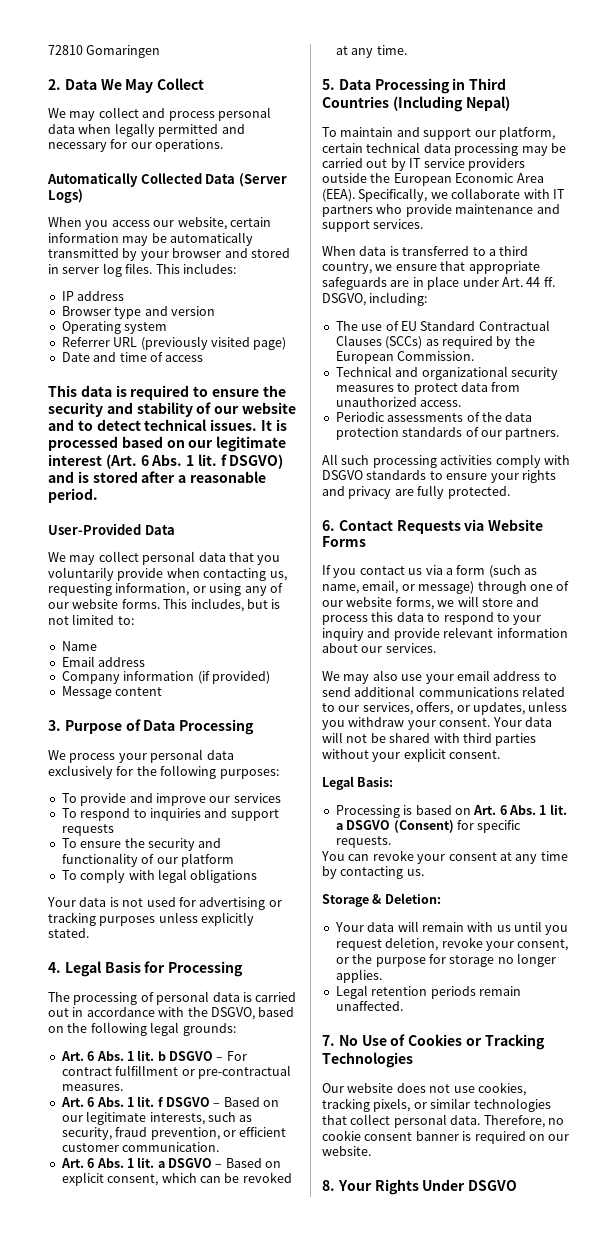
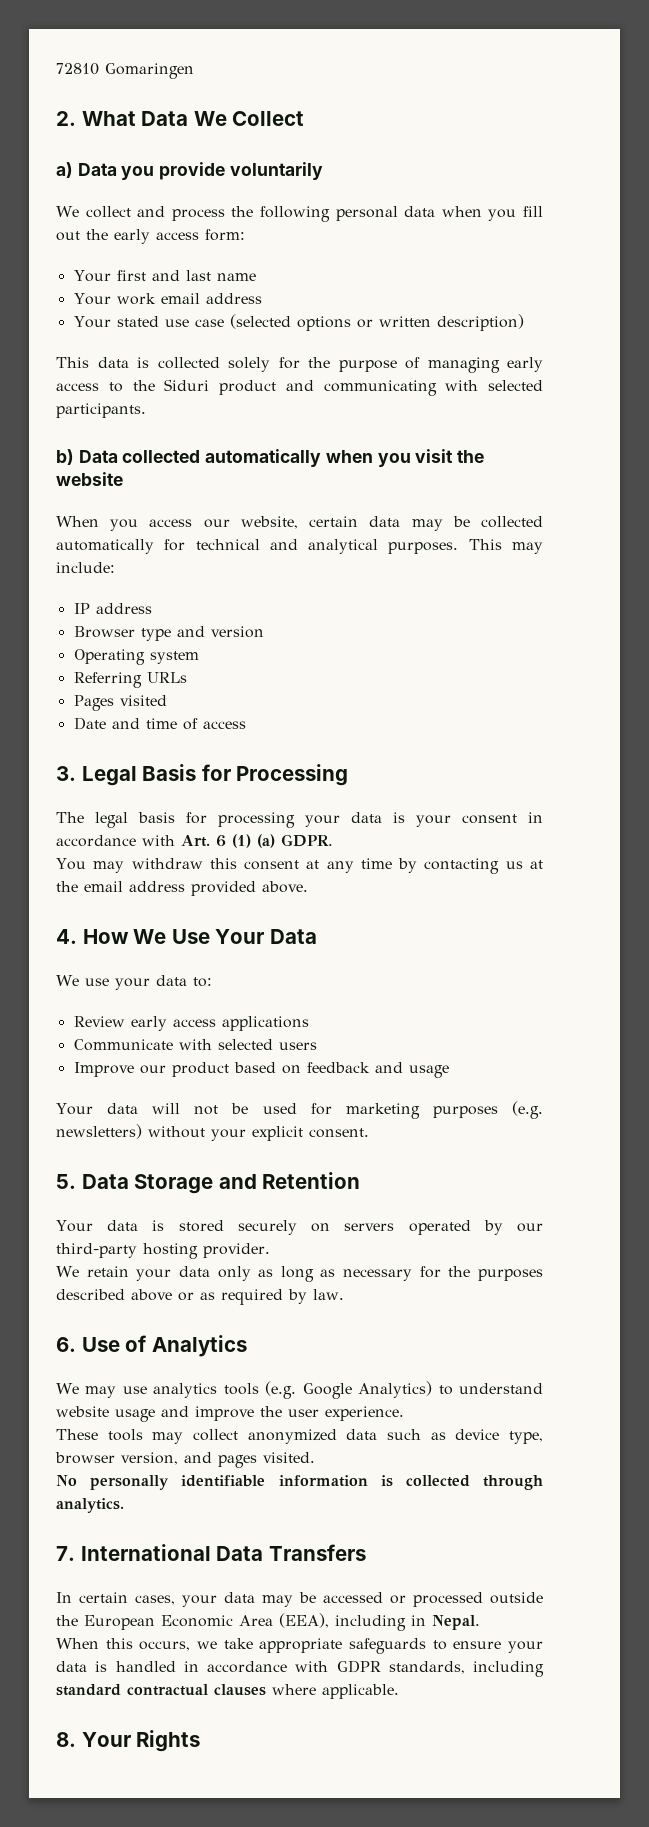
(61, 84) none -> [81,111,136,126] What
[125,79,154,93] May -> (227, 118) none
[48,108,96,121] // We may -> [56,162,323,180] [56,206,79,217] // a) Data you provide voluntarily // We
(215, 116) none -> [231,206,330,222] the following
[114,123,245,137] [48,139,224,152] [47,172,287,187] [48,189,83,203] legally permitted and necessary for our operations. // Automatically Collected Data (Server Logs) -> [488,206,543,221] [56,229,245,244] [73,270,256,282] [73,293,262,305] [73,314,524,331] [56,357,543,373] [56,379,543,396] [56,403,146,418] [56,449,485,467] [56,472,123,486] you fill out the early access form: // Your first and last name // Your work email address // Your stated use case (selected options or written description) // This data is collected solely for the purpose of managing early access to the Siduri product and communicating with selected participants. // b) Data collected automatically when you visit the website
[48,232,254,246] [48,248,290,261] [48,263,236,277] information may be automatically transmitted by your browser and stored in server log files. This includes: -> [369,516,543,531] [56,539,543,554] [56,562,115,573] data may be collected automatically for technical and analytical purposes. This may include:
[61,336,208,350] Referrer URL (previously -> [73,672,187,688] [73,695,114,711] Referring URLs // Pages
[253,337,287,350] page) -> (167, 700) none
[48,385,286,400] [48,402,296,417] [48,419,287,431] [48,436,287,452] [48,454,284,469] [48,471,266,483] [48,488,98,503] [48,523,175,535] [48,551,281,565] [48,567,287,581] [48,583,283,596] [48,598,281,612] [48,614,134,625] [61,641,97,651] [61,656,146,667] [61,671,270,684] [61,686,163,699] [48,719,255,735] [48,749,234,763] [48,765,279,779] [61,793,281,806] [61,808,279,821] [61,824,114,836] [61,838,222,851] [61,853,234,867] [61,869,258,883] [47,897,282,910] [48,912,255,926] [48,928,89,938] [48,962,61,973] This data is required to ensure the security and stability of our website and to detect technical issues. It is processed based on our legitimate interest (Art. 6 Abs. 1 lit. f DSGVO) and is stored after a reasonable period. // User-Provided Data // We may collect personal data that you voluntarily provide when contacting us, requesting information, or using any of our website forms. This includes, but is not limited to: // Name // Email address // Company information (if provided) // Message content // 3. Purpose of Data Processing // We process your personal data exclusively for the following purposes: // To provide and improve our services // To respond to inquiries and support requests // To ensure the security and functionality of our platform // To comply with legal obligations // Your data is not used for advertising or tracking purposes unless explicitly stated. // 4. -> [56,766,76,781] 3.
[73,991,297,1005] [48,1007,295,1020] [48,1022,236,1036] [60,1050,247,1061] [61,1065,291,1079] [61,1084,123,1091] [60,1096,280,1107] [61,1111,253,1125] [61,1127,287,1140] [61,1142,220,1152] [60,1157,282,1168] [61,1172,292,1186] [335,45,407,58] [322,78,507,94] [322,96,510,112] [322,126,555,140] [322,142,566,156] [322,158,525,171] [322,173,544,186] [322,188,565,202] [322,204,560,217] [322,219,424,232] [322,246,529,256] [322,261,540,274] [322,276,555,290] [322,292,428,306] [335,320,550,331] [335,335,535,349] [335,351,475,364] [335,366,558,380] [335,382,521,395] [335,397,462,407] [335,412,533,422] [335,427,560,440] [322,454,570,468] [322,470,556,483] [322,485,510,499] [322,519,544,534] [322,536,366,547] [322,565,537,578] [322,580,570,594] [322,596,540,610] [322,612,542,625] [322,627,568,641] [322,643,436,653] [322,670,557,684] [322,686,566,697] [322,701,568,715] [322,717,552,730] [322,732,537,746] [322,748,501,762] [322,776,394,790] [335,804,567,818] [335,820,522,833] [335,836,391,848] [321,850,446,864] processing of personal data is carried out in accordance with the DSGVO, based on the following legal grounds: // Art. 6 Abs. 1 lit. b DSGVO – For contract fulfillment or pre-contractual measures. // Art. 6 Abs. 1 lit. f DSGVO – Based on our legitimate interests, such as security, fraud prevention, or efficient customer communication. // Art. 6 Abs. 1 lit. a DSGVO – Based on explicit consent, which can be revoked at any time. // 5. Data Processing in Third Countries (Including Nepal) // To maintain and support our platform, certain technical data processing may be carried out by IT service providers outside the European Economic Area (EEA). Specifically, we collaborate with IT partners who provide maintenance and support services. // When data is transferred to a third country, we ensure that appropriate safeguards are in place under Art. 44 ff. DSGVO, including: // The use of EU Standard Contractual Clauses (SCCs) as required by the European Commission. // Technical and organizational security measures to protect data from unauthorized access. // Periodic assessments of the data protection standards of our partners. // All such processing activities comply with DSGVO standards to ensure your rights and privacy are fully protected. // 6. Contact Requests via Website Forms // If you contact us via a form (such as name, email, or message) through one of our website forms, we will store and process this data to respond to your inquiry and provide relevant information about our services. // We may also use your email address to send additional communications related to our services, offers, or updates, unless you withdraw your consent. Your data will not be shared with third parties without your explicit consent. // Legal Basis: // Processing is based on Art. 6 Abs. 1 lit. a DSGVO (Consent) for specific requests. // You can revoke your -> [95,812,543,828] [56,834,333,848] [56,858,237,873] legal basis for processing your data is your consent in accordance with Art. 6 (1) (a) GDPR. // You may withdraw this
[406,869,424,876] [322,893,441,907] [334,921,569,935] [335,937,569,951] [335,953,556,967] [335,969,382,983] [335,985,521,999] [335,1001,403,1011] [322,1034,545,1050] [322,1052,413,1068] [322,1082,526,1096] [322,1098,551,1112] [322,1114,564,1128] [322,1130,570,1144] [322,1146,371,1156] us. // Storage & Deletion: // Your data will remain with us until you request deletion, revoke your consent, or the purpose for storage no longer applies. // Legal retention periods remain unaffected. // 7. No Use of Cookies or Tracking Technologies // Our website does not use cookies, tracking pixels, or similar technologies that collect personal data. Therefore, no cookie consent banner is required on our website. -> [505,860,544,869] [56,881,308,896] [56,929,317,944] [56,975,212,990] [73,1016,309,1031] [73,1039,317,1051] [73,1062,449,1078] [56,1101,543,1119] [56,1124,369,1141] [56,1172,361,1194] [56,1220,543,1235] [56,1243,270,1259] [56,1266,543,1282] [56,1289,344,1305] [56,1335,247,1357] [56,1381,543,1399] [56,1406,404,1422] [56,1429,543,1444] [55,1452,315,1468] [56,1475,543,1490] [56,1498,124,1513] [56,1544,366,1561] [56,1592,543,1607] [56,1613,480,1631] [56,1638,543,1654] [56,1660,544,1677] [56,1684,399,1699] us at the email address provided above. // 4. How We Use Your Data // We use your data to: // Review early access applications // Communicate with selected users // Improve our product based on feedback and usage // Your data will not be used for marketing purposes (e.g. newsletters) without your explicit consent. // 5. Data Storage and Retention // Your data is stored securely on servers operated by our third-party hosting provider. // We retain your data only as long as necessary for the purposes described above or as required by law. // 6. Use of Analytics // We may use analytics tools (e.g. Google Analytics) to understand website usage and improve the user experience. // These tools may collect anonymized data such as device type, browser version, and pages visited. // No personally identifiable information is collected through analytics. // 7. International Data Transfers // In certain cases, your data may be accessed or processed outside the European Economic Area (EEA), including in Nepal. // When this occurs, we take appropriate safeguards to ensure your data is handled in accordance with GDPR standards, including standard contractual clauses where applicable.
[422,1179,518,1191] Under DSGVO -> (201, 1741) none

